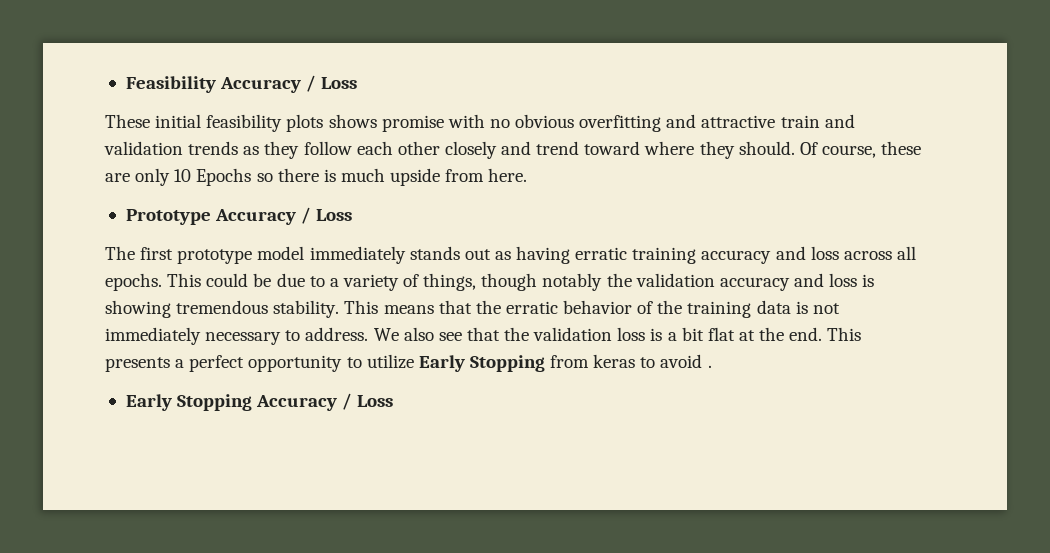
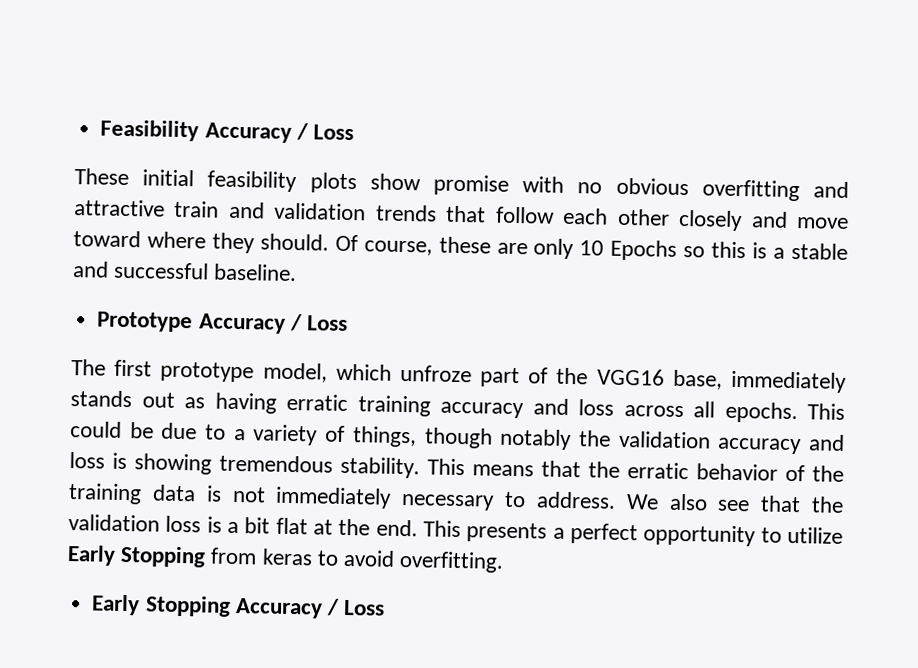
[328,114,377,128] shows -> [369,173,421,191] show
[243,141,300,159] as they -> [446,205,487,223] that
[536,141,580,155] trend -> [796,217,849,229] move
[277,168,528,186] there is much upside from here. -> [711,241,848,260] [72,261,298,282] this is a stable and successful baseline.
[257,246,305,260] model -> [262,362,723,390] model, which unfroze part of the VGG16 base,
[707,365,712,368] . -> [399,550,505,573] overfitting.

